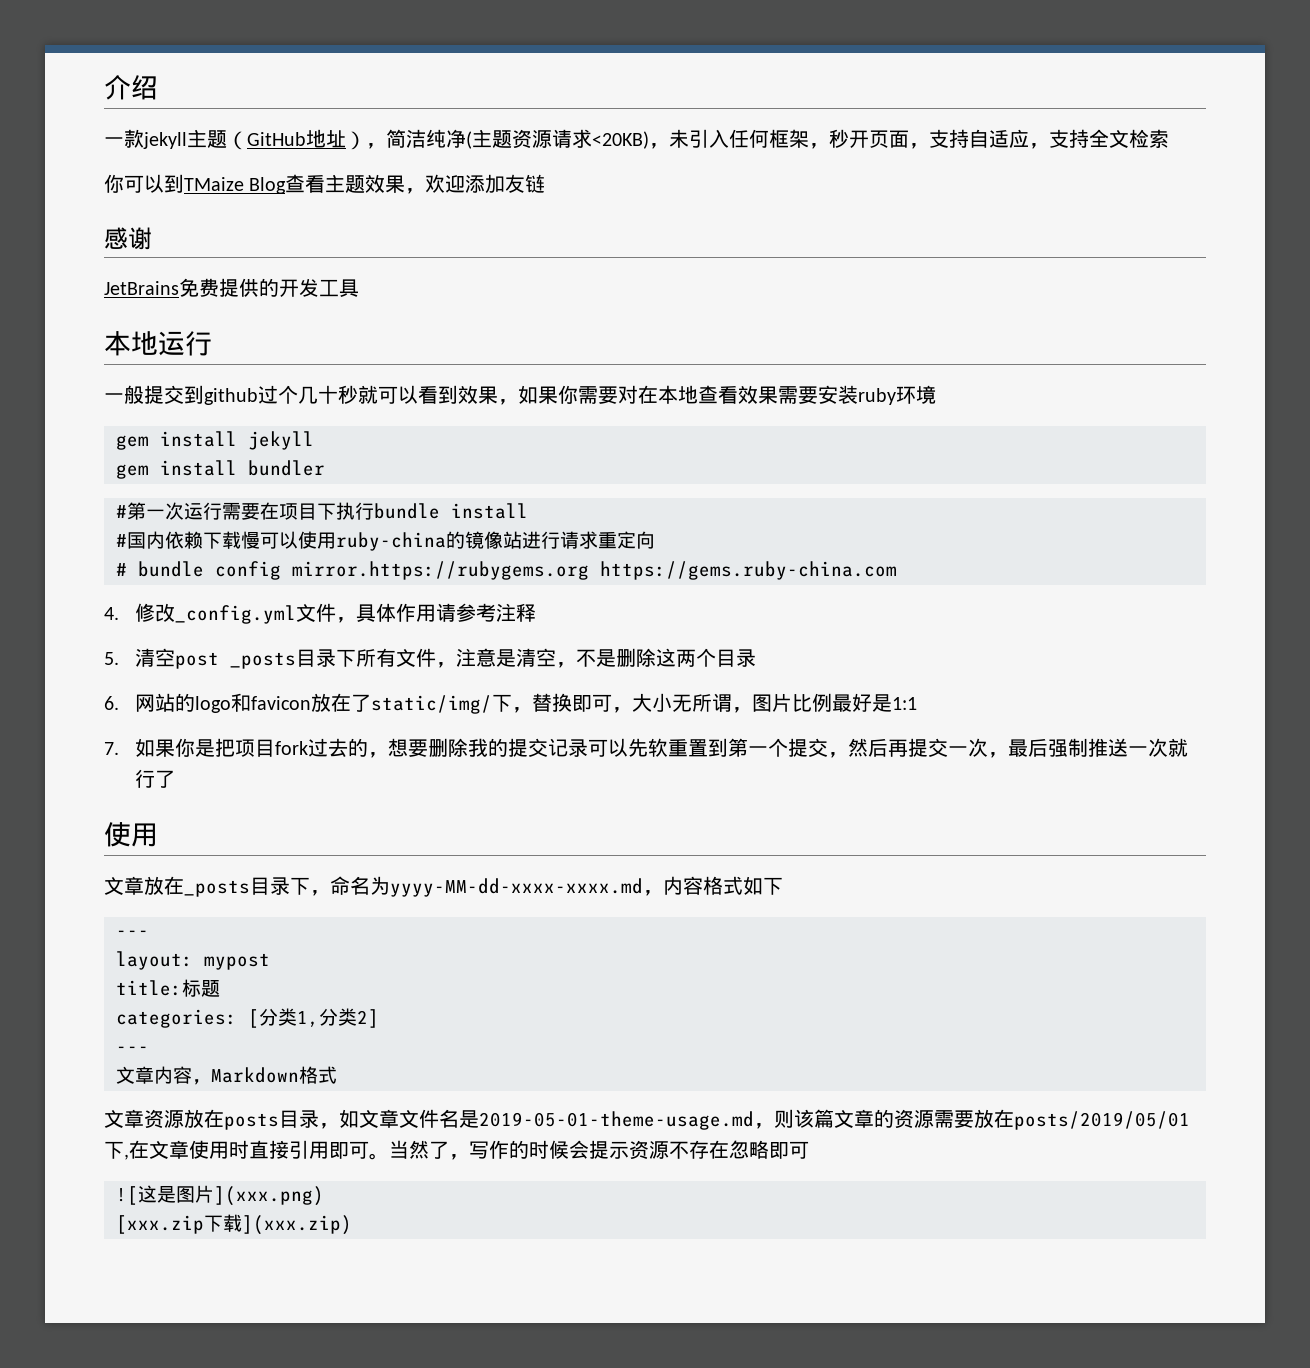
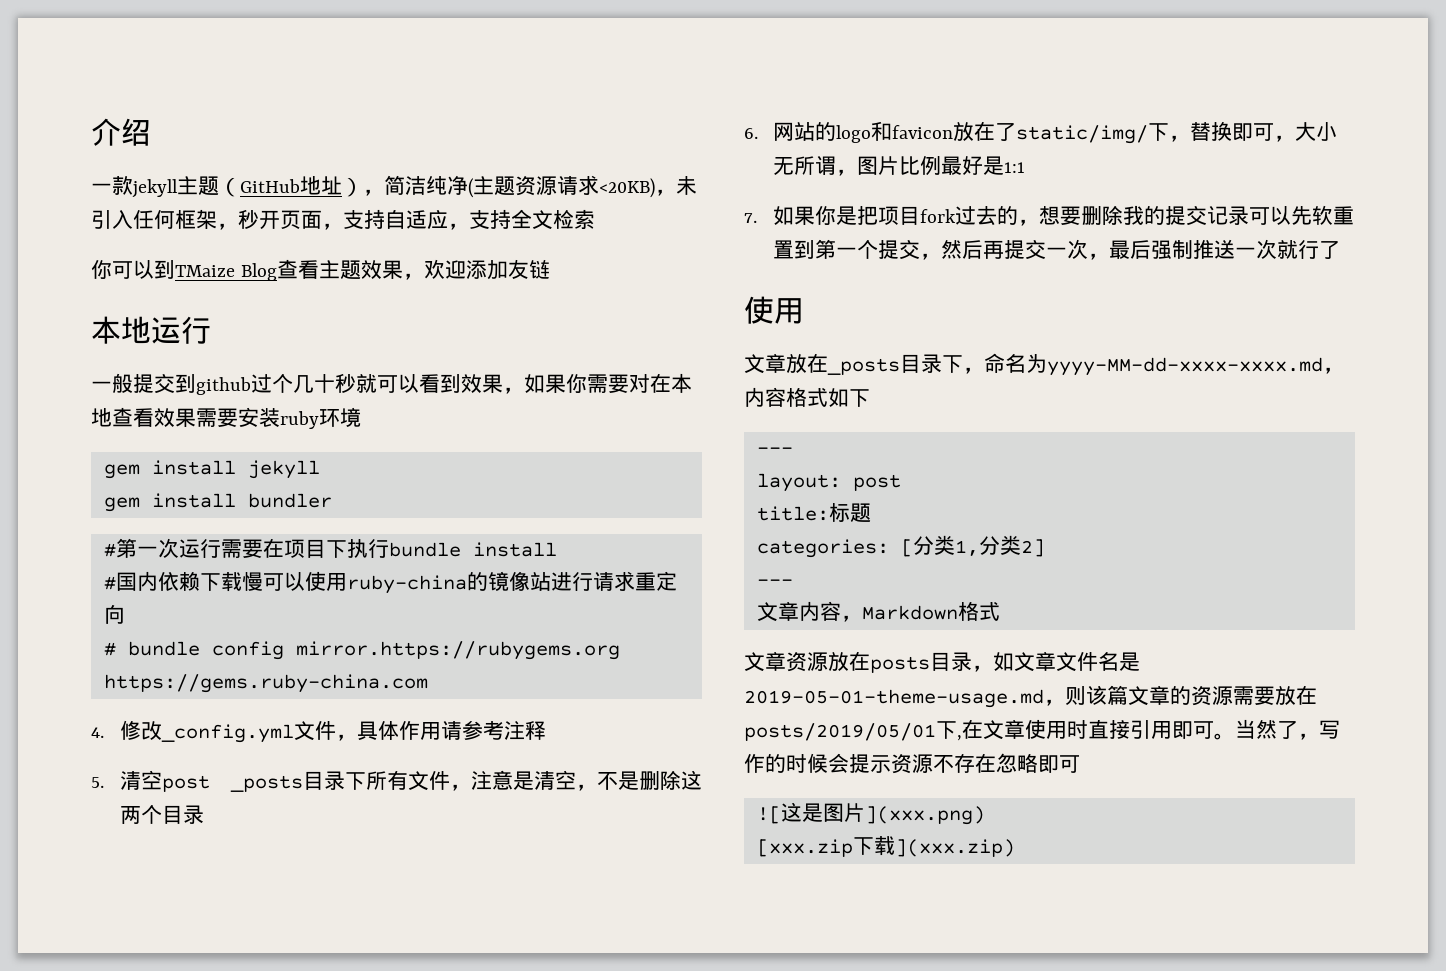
[104,227,152,250] [104,278,359,297] // 感谢 // JetBrains免费提供的开发工具 -> (550, 269) none
[204,953,270,970] mypost -> [852,474,901,491] post

